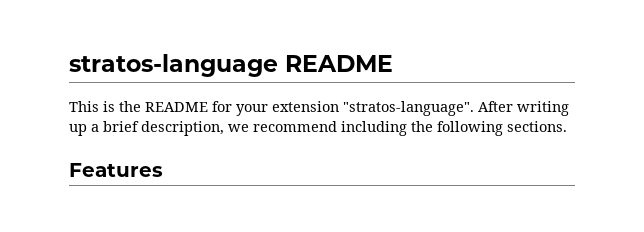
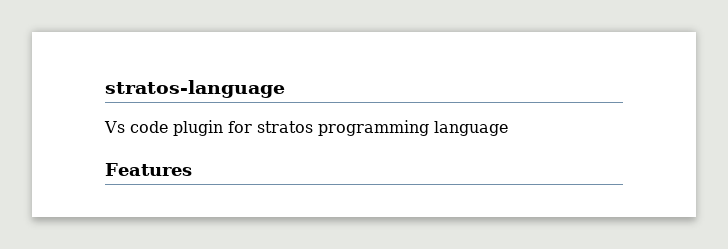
[285,55,393,72] [69,101,569,116] [69,121,567,136] README // This is the README for your extension "stratos-language". After writing up a brief description, we recommend including the following sections. -> [104,120,508,136] // Vs code plugin for stratos programming language

